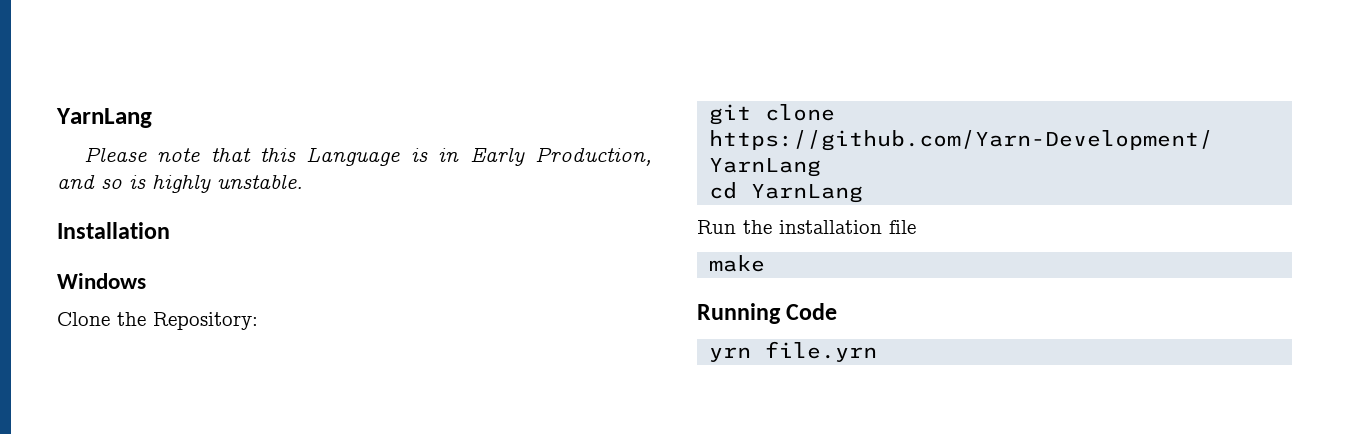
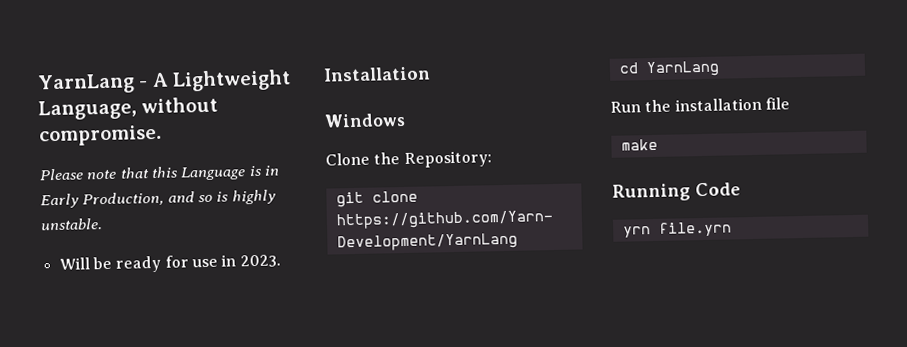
[56,108,152,128] YarnLang -> [37,69,292,95] [38,96,219,121] [38,124,162,147] YarnLang - A Lightweight Language, without compromise.
(303, 181) none -> [58,254,281,273] // Will be ready for use in 2023.

